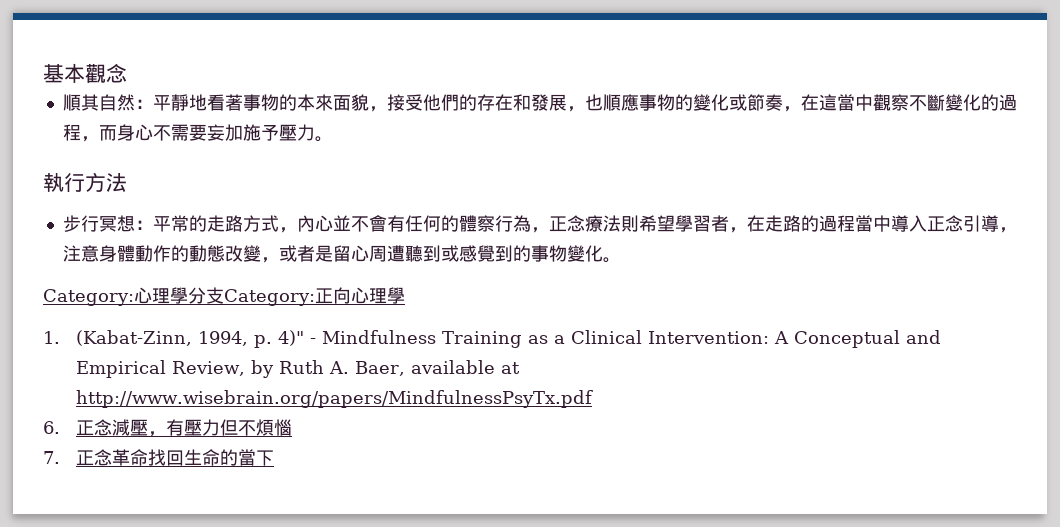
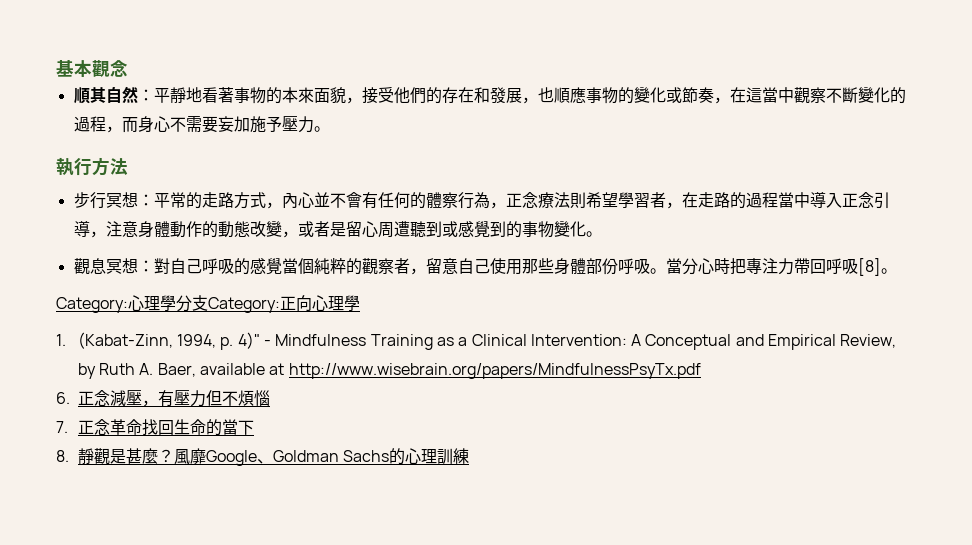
(621, 260) none -> [73,258,897,276] // 觀息冥想：對自己呼吸的感覺當個純粹的觀察者，留意自己使用那些身體部份呼吸。當分心時把專注力帶回呼吸[8]。
(275, 458) none -> [56,448,469,466] // 8.靜觀是甚麼？風靡Google、Goldman Sachs的心理訓練

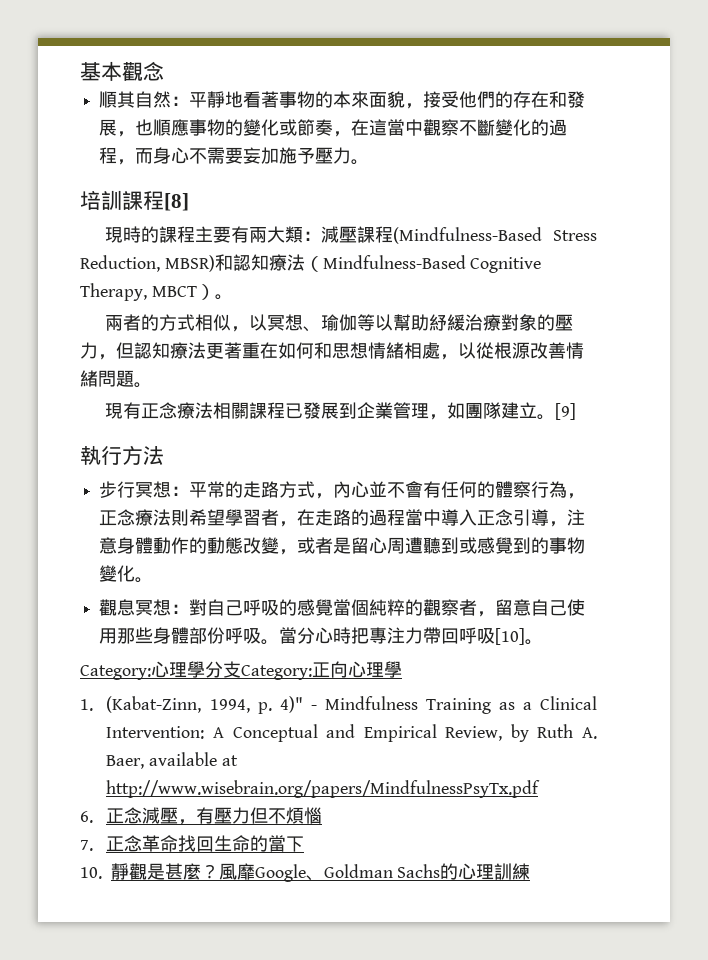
(330, 129) none -> [80,190,189,211] [105,226,597,244] [80,254,542,273] [80,283,233,301] [105,314,574,332] [80,342,584,360] [80,370,152,388] [105,402,577,420] // 培訓課程[8] // 現時的課程主要有兩大類：減壓課程(Mindfulness-Based Stress Reduction, MBSR)和認知療法（Mindfulness-Based Cognitive Therapy, MBCT）。 // 兩者的方式相似，以冥想、瑜伽等以幫助紓緩治療對象的壓力，但認知療法更著重在如何和思想情緒相處，以從根源改善情緒問題。 // 現有正念療法相關課程已發展到企業管理，如團隊建立。[9]
[857,258,881,276] [8] -> [495,628,526,645] [10]
[56,450,69,462] 8. -> [80,867,102,879] 10.

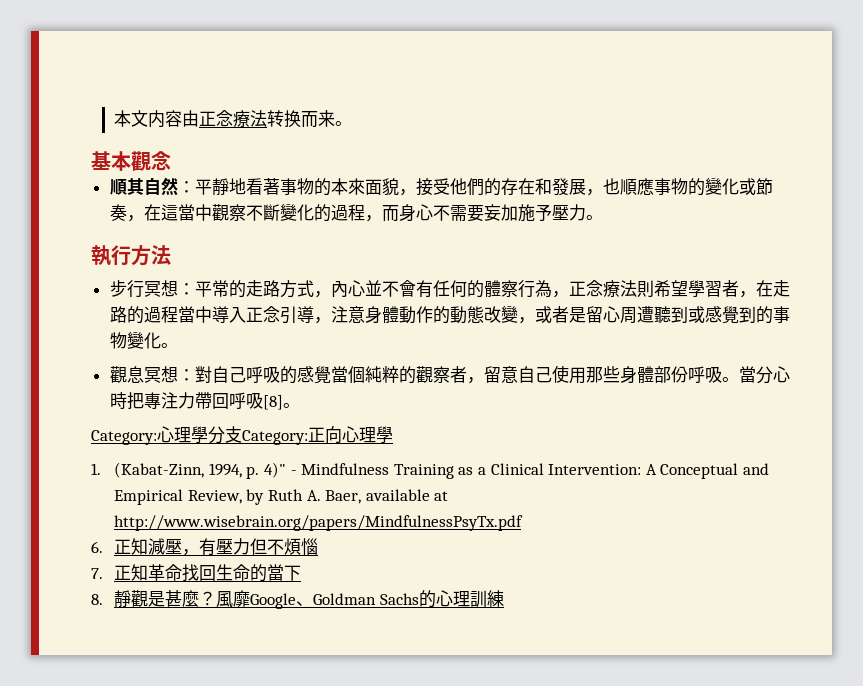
(80, 71) none -> [114,110,353,128] 本文内容由正念療法转换而来。 //
[80,190,189,211] [105,226,597,244] [80,254,542,273] [80,283,233,301] [105,314,574,332] [80,342,584,360] [80,370,152,388] [105,402,577,420] // 培訓課程[8] // 現時的課程主要有兩大類：減壓課程(Mindfulness-Based Stress Reduction, MBSR)和認知療法（Mindfulness-Based Cognitive Therapy, MBCT）。 // 兩者的方式相似，以冥想、瑜伽等以幫助紓緩治療對象的壓力，但認知療法更著重在如何和思想情緒相處，以從根源改善情緒問題。 // 現有正念療法相關課程已發展到企業管理，如團隊建立。[9] -> (603, 217) none
[495,628,526,645] [10] -> [262,395,283,410] [8]
[124,807,143,824] 念 -> [131,538,149,555] 知
[124,835,143,852] 念 -> [131,564,149,581] 知
[80,867,102,879] 10. -> [91,594,103,605] 8.

